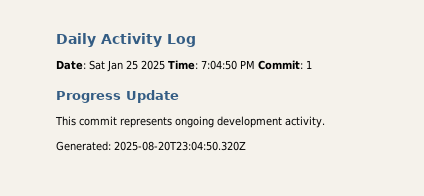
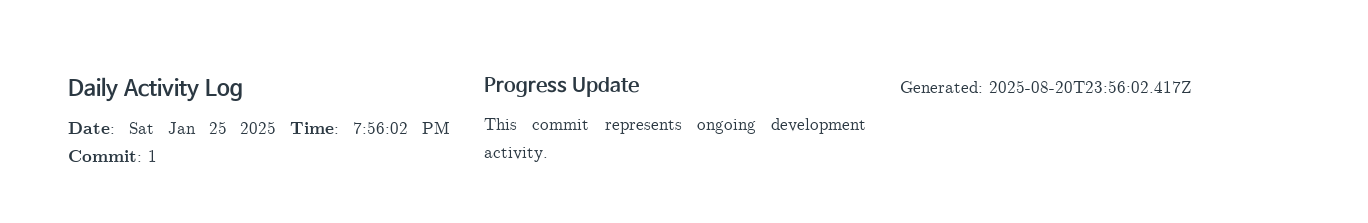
[201,60,237,70] 7:04:50 -> [353,121,409,134] 7:56:02
[114,141,246,151] 2025-08-20T23:04:50.320Z -> [989,80,1191,93] 2025-08-20T23:56:02.417Z

